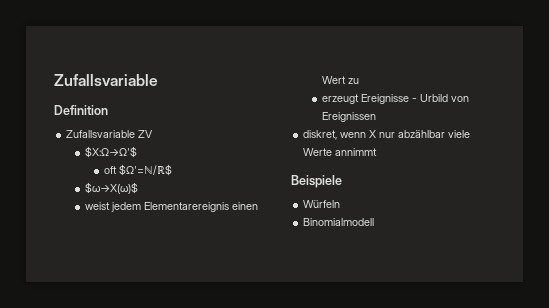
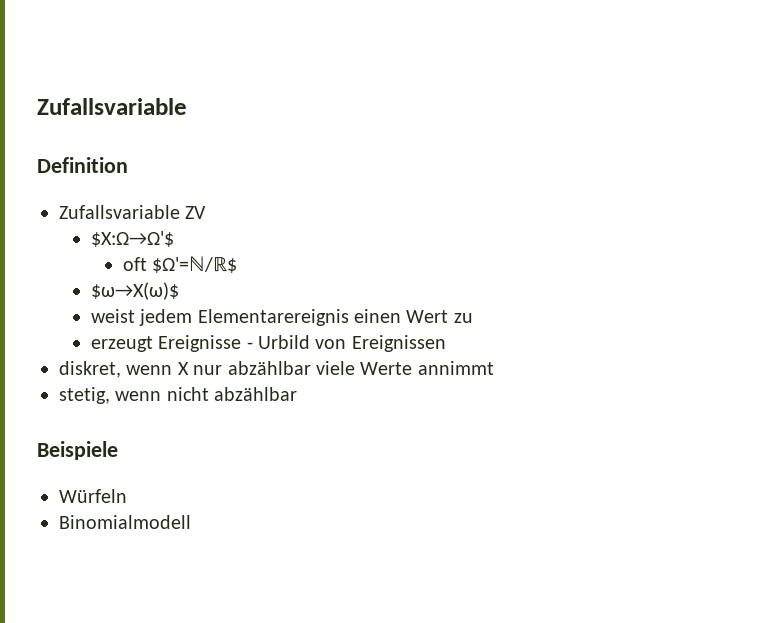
(378, 152) none -> [59,387,298,404] // stetig, wenn nicht abzählbar

